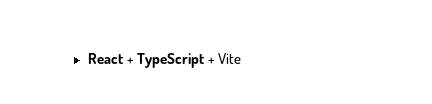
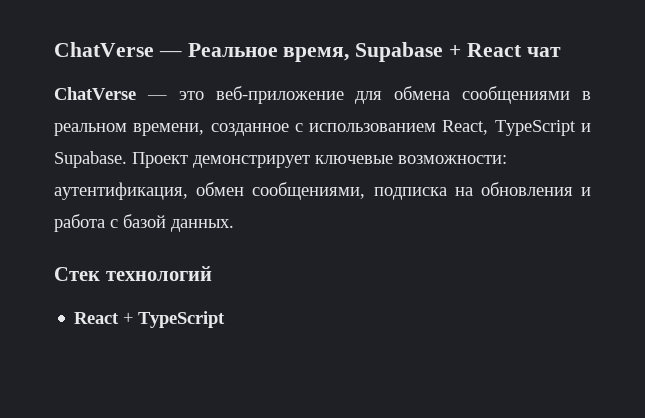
(87, 58) none -> [54,42,561,62] [54,86,591,104] [54,120,591,136] [54,151,507,168] [54,182,591,200] [54,214,234,232] [54,266,212,281] ChatVerse — Реальное время, Supabase + React чат // ChatVerse — это веб-приложение для обмена сообщениями в реальном времени, созданное с использованием React, TypeScript и Supabase. Проект демонстрирует ключевые возможности: аутентификация, обмен сообщениями, подписка на обновления и работа с базой данных. // Стек технологий //
[207,53,241,64] + Vite -> (226, 319) none

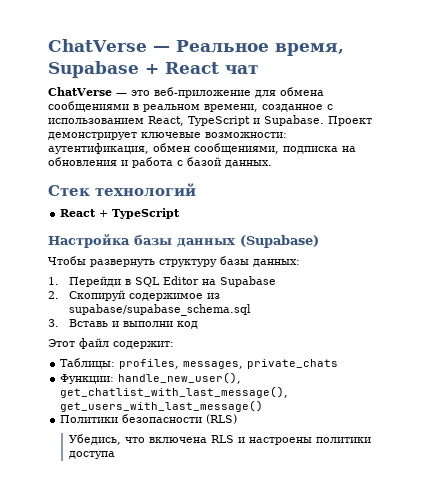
(226, 319) none -> [48,234,319,248] [48,256,300,267] [48,276,277,287] [48,290,221,301] [69,304,252,316] [48,319,199,329] [48,338,174,349] [60,358,339,369] [60,372,242,384] [60,386,289,398] [60,400,264,412] [60,414,238,424] [69,434,372,445] [69,451,116,459] // Настройка базы данных (Supabase) // Чтобы развернуть структуру базы данных: // 1. Перейди в SQL Editor на Supabase // 2. Скопируй содержимое из supabase/supabase_schema.sql // 3. Вставь и выполни код // Этот файл содержит: // Таблицы: profiles, messages, private_chats // Функции: handle_new_user(), get_chatlist_with_last_message(), get_users_with_last_message() // Политики безопасности (RLS) // Убедись, что включена RLS и настроены политики доступа

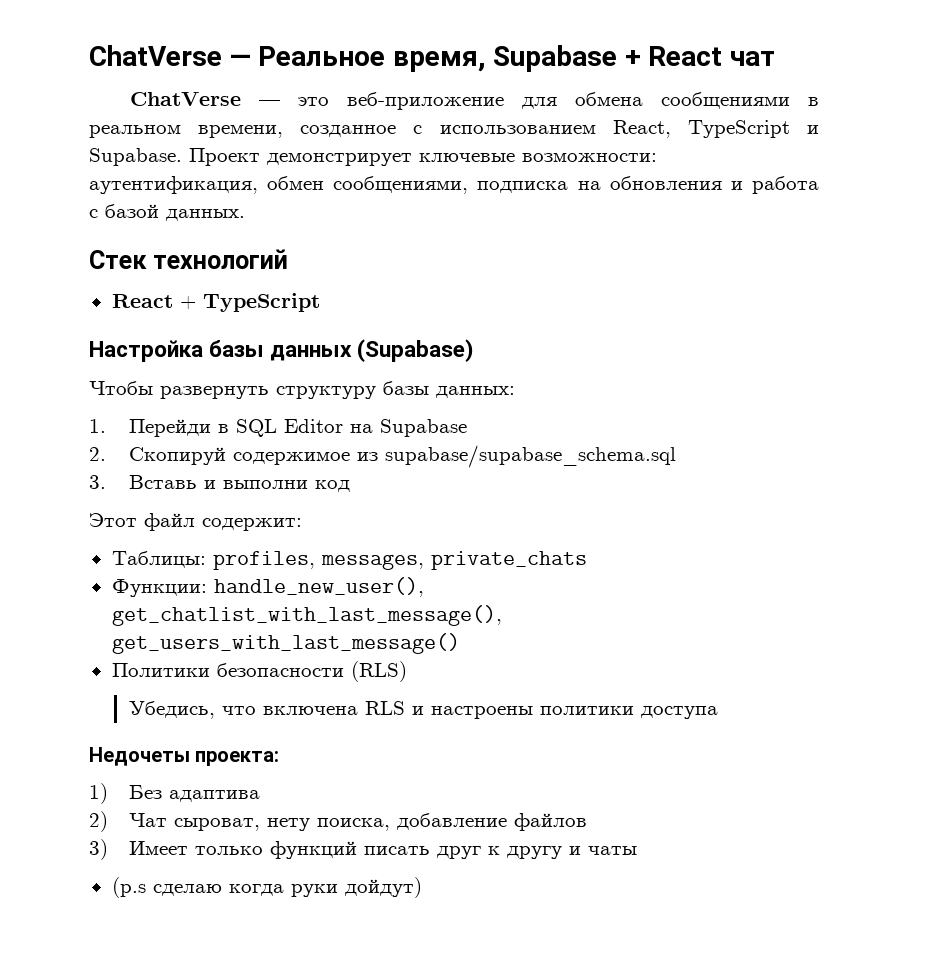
(116, 455) none -> [89,747,280,766] [89,783,260,804] [89,811,587,832] [89,839,637,860] [111,877,422,898] // Недочеты проекта: // 1) Без адаптива // 2) Чат сыроват, нету поиска, добавление файлов // 3) Имеет только функций писать друг к другу и чаты // (p.s сделаю когда руки дойдут)

